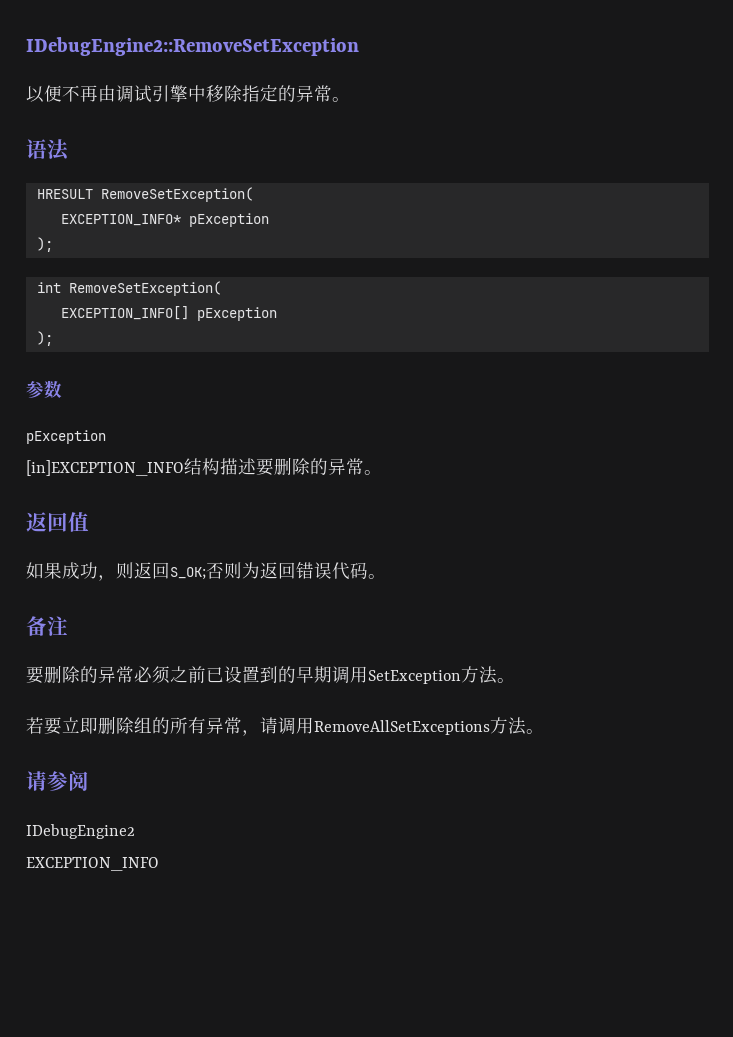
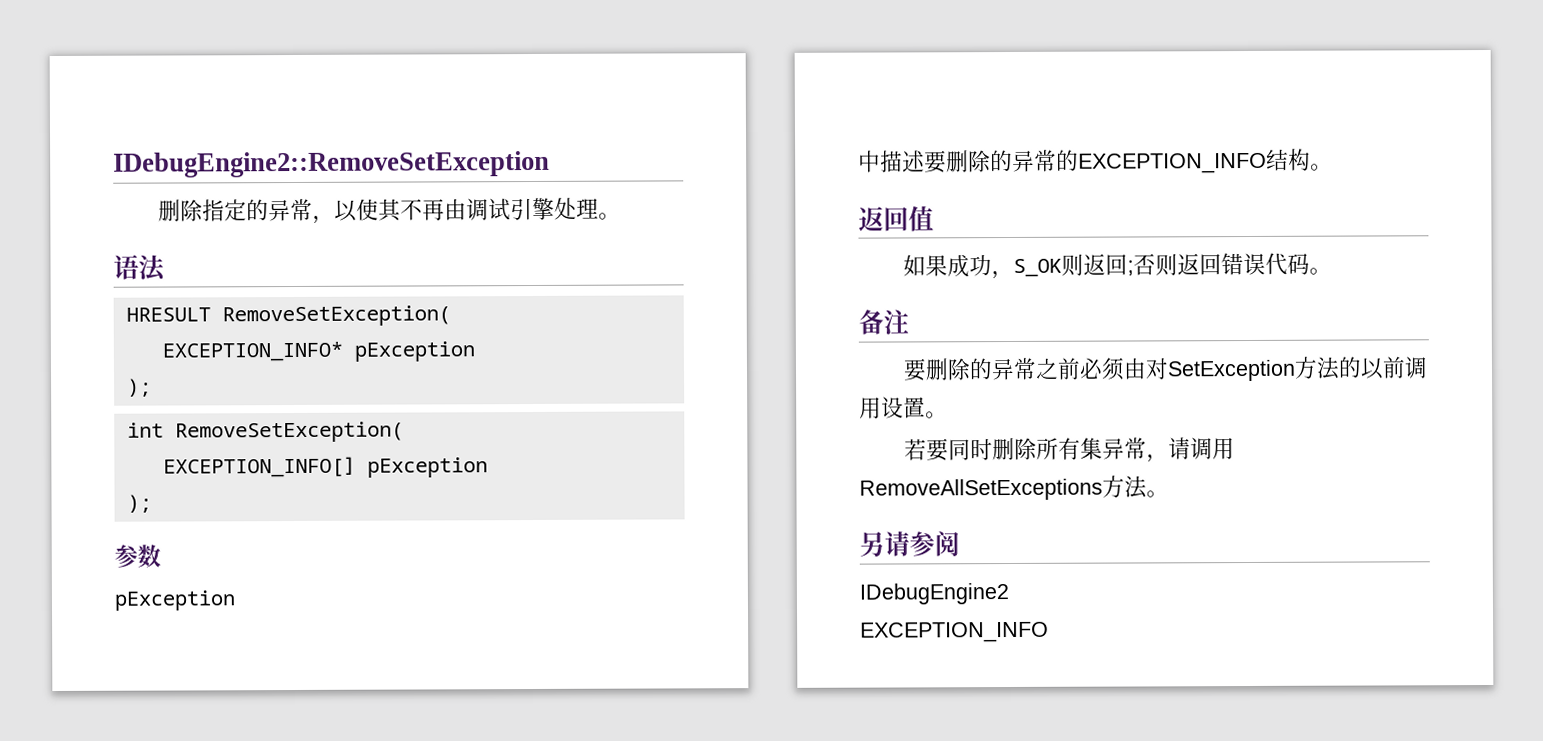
[26,84,332,103] 以便不再由调试引擎中移除指定的异常 -> [158,197,600,224] 删除指定的异常，以使其不再由调试引擎处理
[26,458,220,476] [in]EXCEPTION_INFO结构 -> [858,150,881,173] 中
(364, 466) none -> [1056,148,1311,174] 的EXCEPTION_INFO结构
[116,562,260,580] 则返回S_OK;否则为 -> [1013,253,1179,277] S_OK则返回;否则
[134,666,515,684] [26,716,206,735] 必须之前已设置到的早期调用SetException方法。 // 若要立即删除组的所有 -> [1035,356,1429,382] [859,396,948,419] [904,437,1104,462] 之前必须由对SetException方法的以前调用设置。 // 若要同时删除所有集
(544, 731) none -> [859,531,885,557] 另

